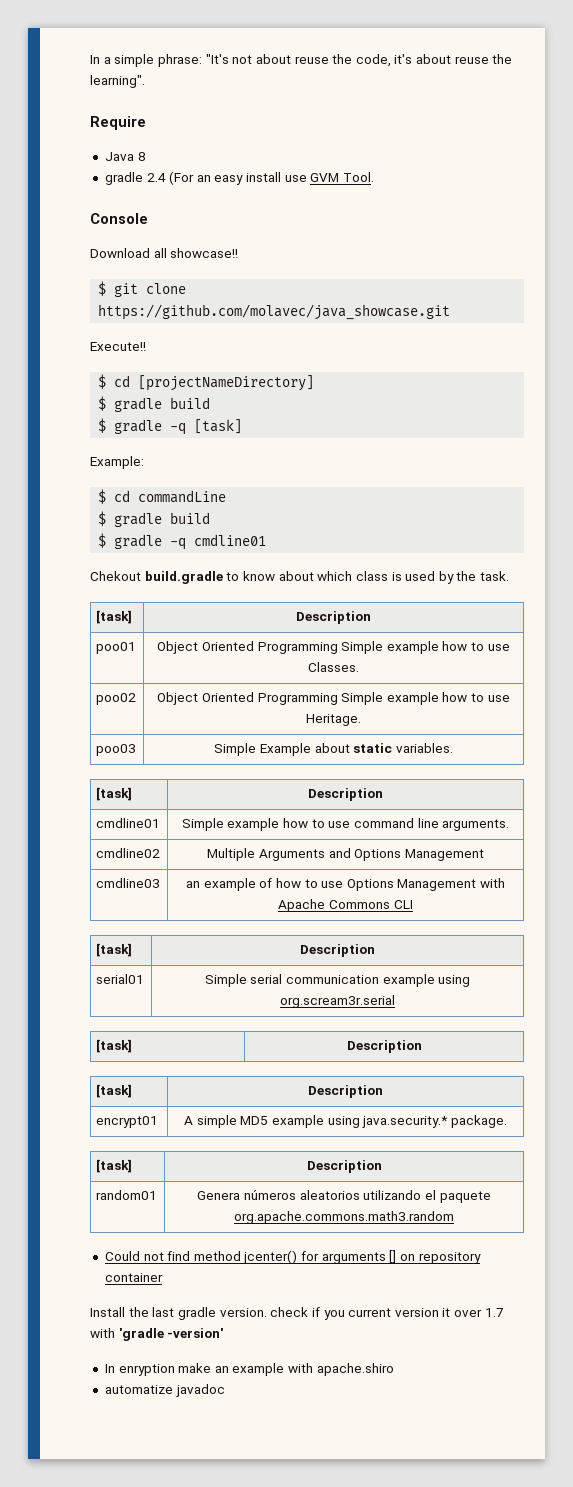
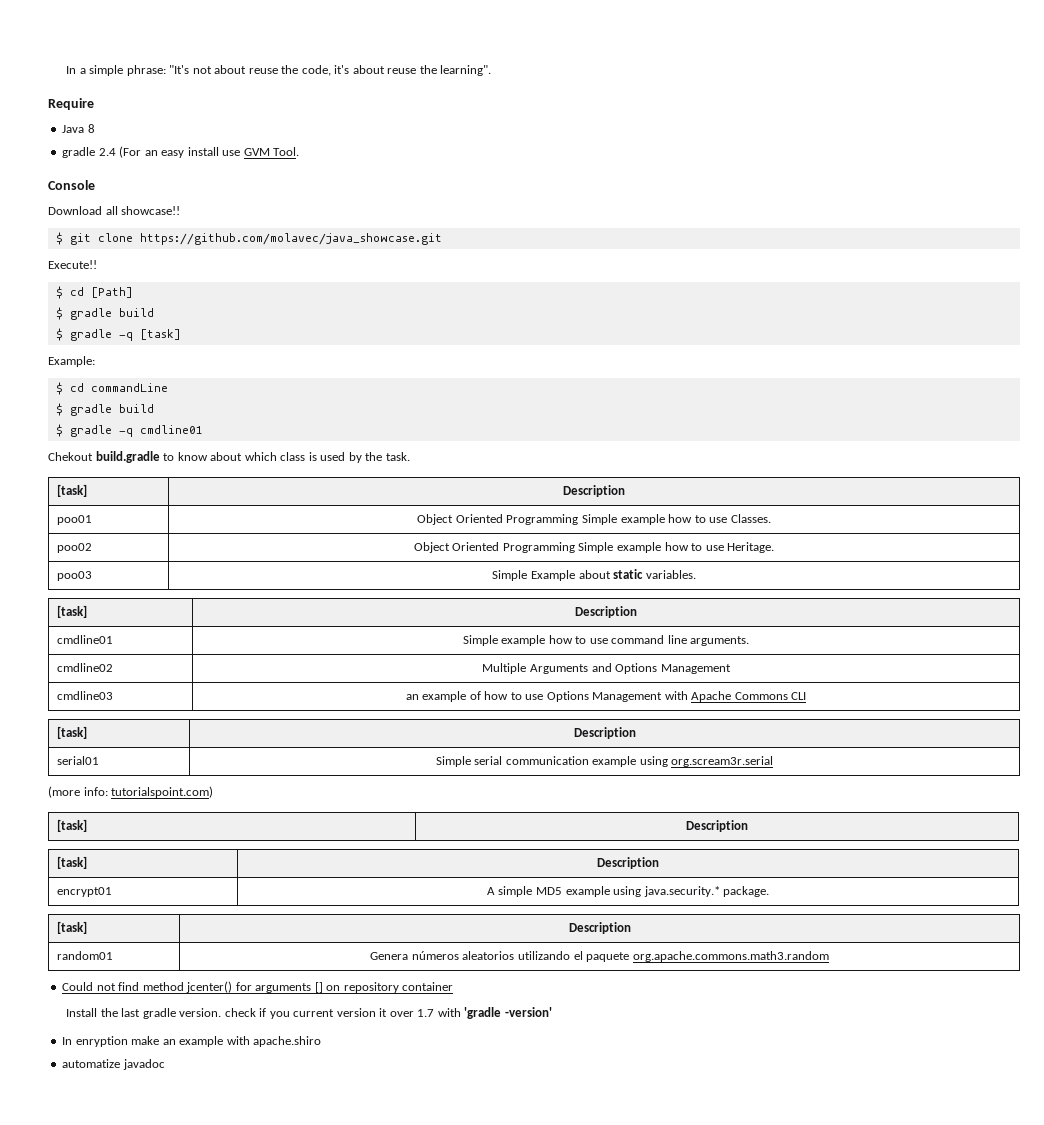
[138,375,315,391] [projectNameDirectory] -> [90,287,133,298] [Path]
(395, 1001) none -> [48,786,214,798] // (more info: tutorialspoint.com)

